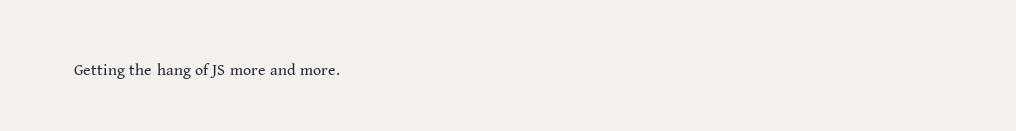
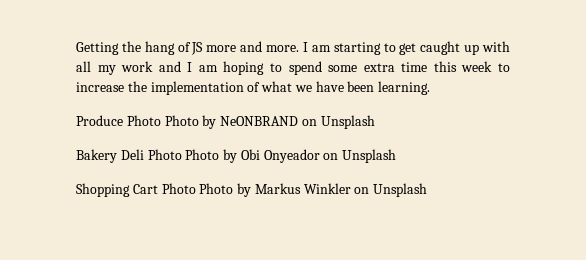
(341, 71) none -> [302,41,511,55] [76,61,510,75] [76,81,431,95] [76,115,375,129] [76,149,397,163] [76,183,428,197] I am starting to get caught up with all my work and I am hoping to spend some extra time this week to increase the implementation of what we have been learning. // Produce Photo Photo by NeONBRAND on Unsplash // Bakery Deli Photo Photo by Obi Onyeador on Unsplash // Shopping Cart Photo Photo by Markus Winkler on Unsplash

